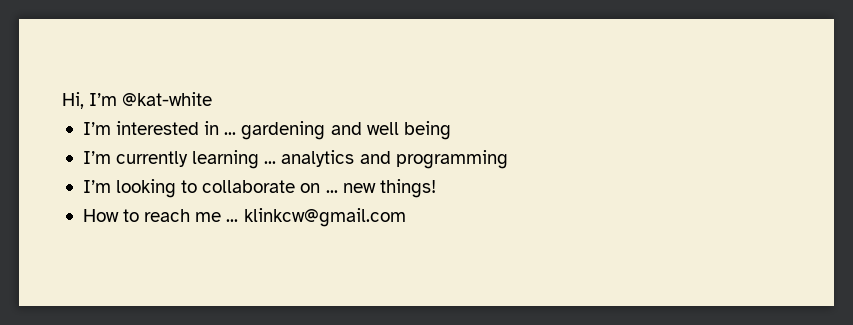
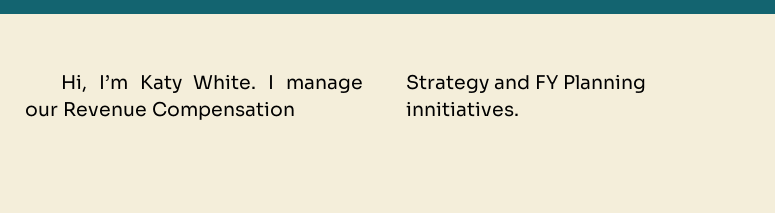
[122,92,213,106] [82,121,451,140] [82,150,508,169] [82,179,436,198] [82,208,406,227] @kat-white // I’m interested in ... gardening and well being // I’m currently learning ... analytics and programming // I’m looking to collaborate on ... new things! // How to reach me ... klinkcw@gmail.com -> [139,74,364,93] [25,101,296,120] [406,74,647,93] [406,101,519,117] Katy White. I manage our Revenue Compensation Strategy and FY Planning innitiatives.

